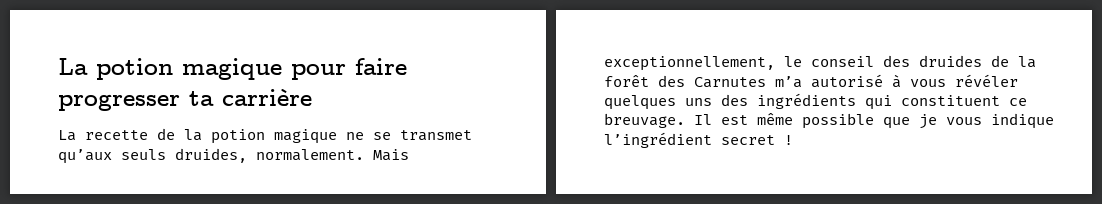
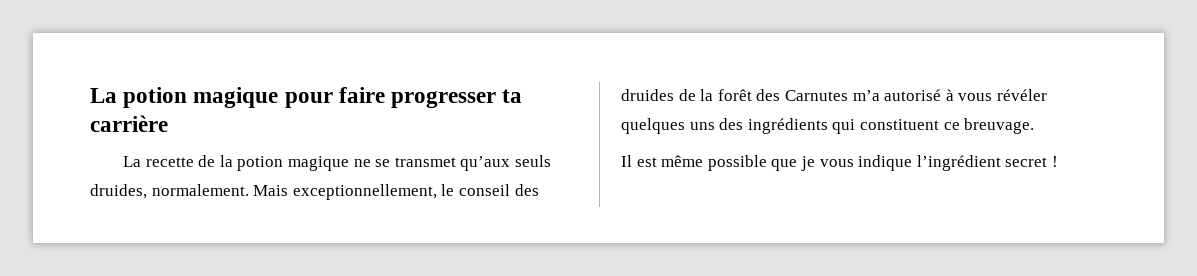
(685, 120) none -> (1035, 126) //

